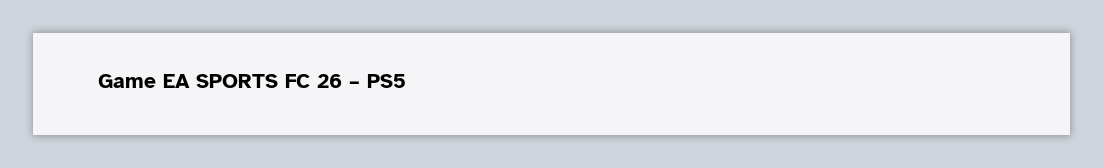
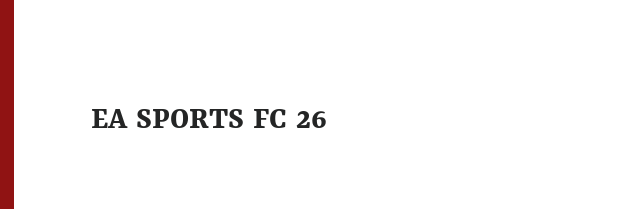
[98,74,156,88] Game -> (91, 118) none
[349,74,406,88] – PS5 -> (327, 119) none

